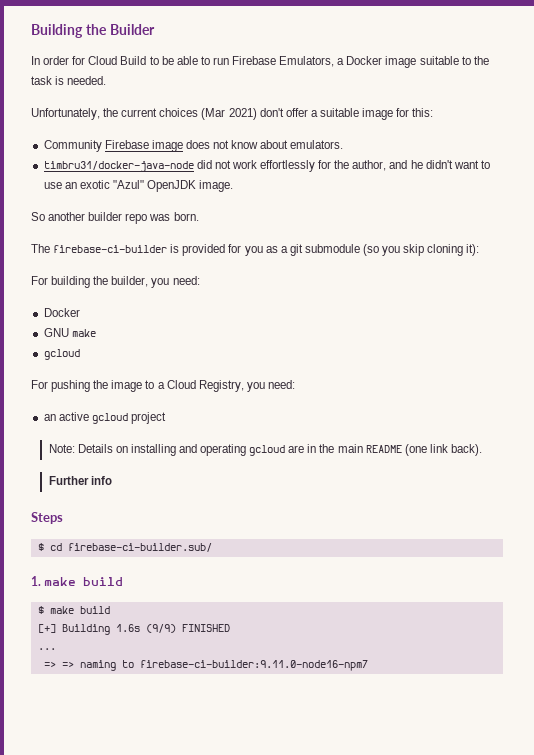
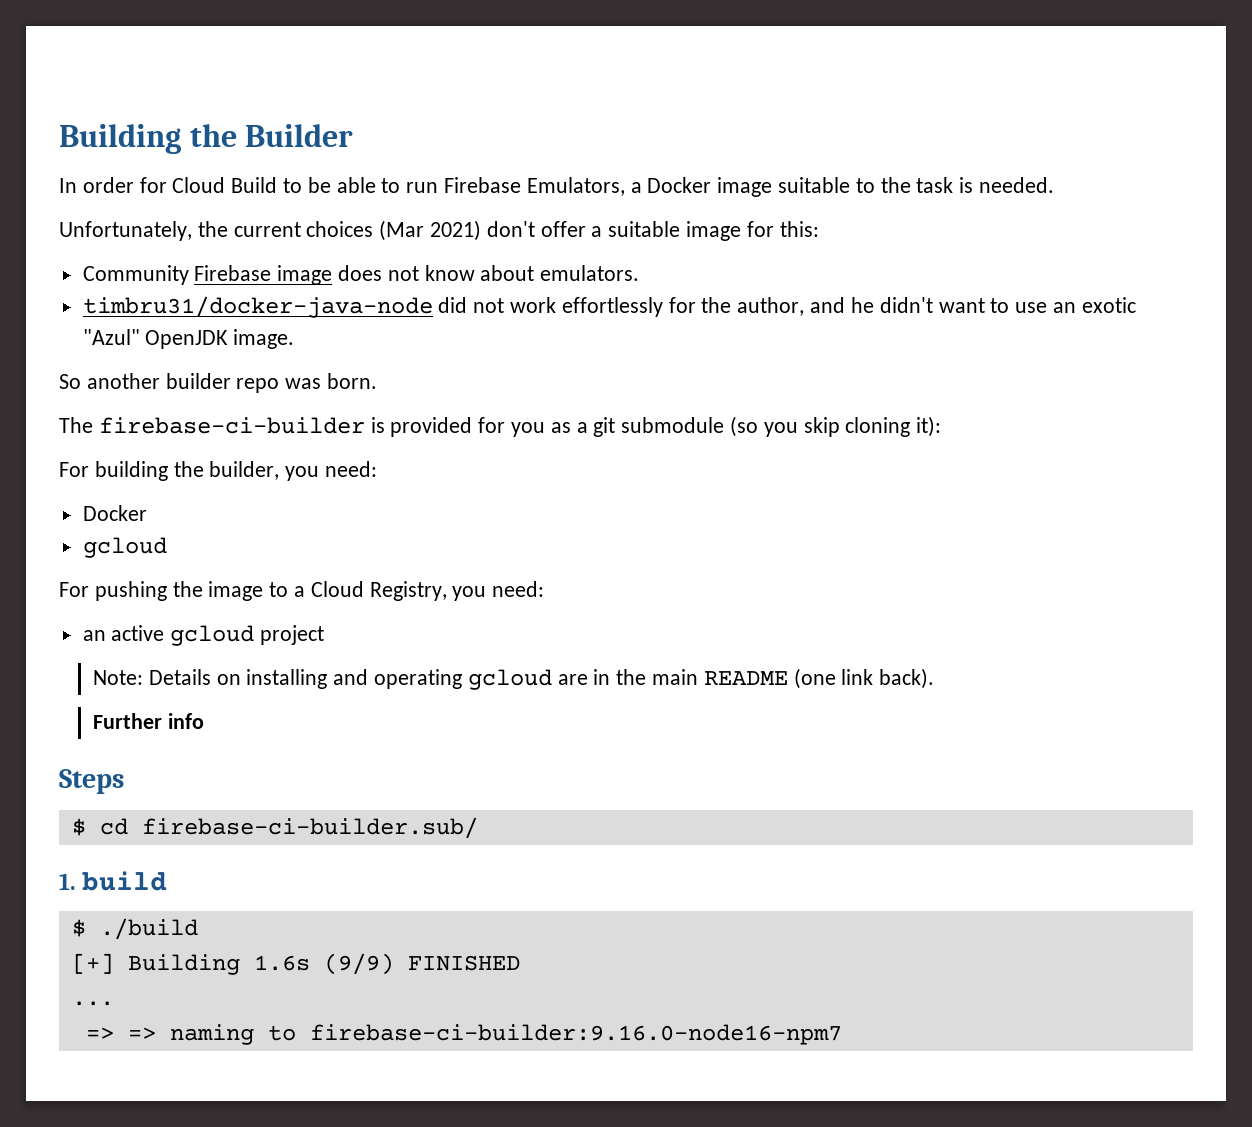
[43,328,96,337] // GNU make -> (147, 513) none
[44,577,77,586] make -> (76, 881) none
[49,606,110,614] make build -> [99,918,198,940] ./build
[139,660,368,671] firebase-ci-builder:9.11.0-node16-npm7 -> [309,1024,842,1045] firebase-ci-builder:9.16.0-node16-npm7

